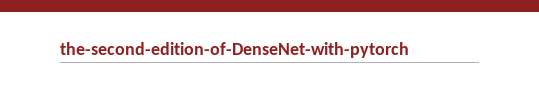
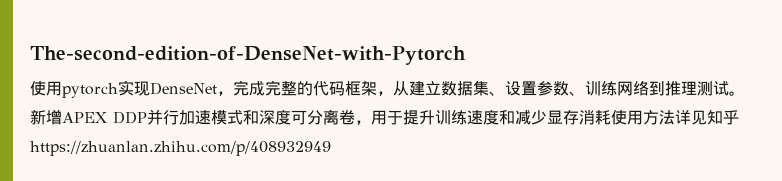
[60,42,409,58] the-second-edition-of-DenseNet-with-pytorch -> [30,46,466,65] [30,80,745,98] [30,109,739,125] [30,141,331,156] The-second-edition-of-DenseNet-with-Pytorch // 使用pytorch实现DenseNet，完成完整的代码框架，从建立数据集、设置参数、训练网络到推理测试。新增APEX DDP并行加速模式和深度可分离卷，用于提升训练速度和减少显存消耗使用方法详见知乎https://zhuanlan.zhihu.com/p/408932949

